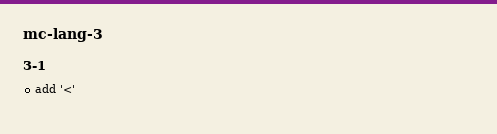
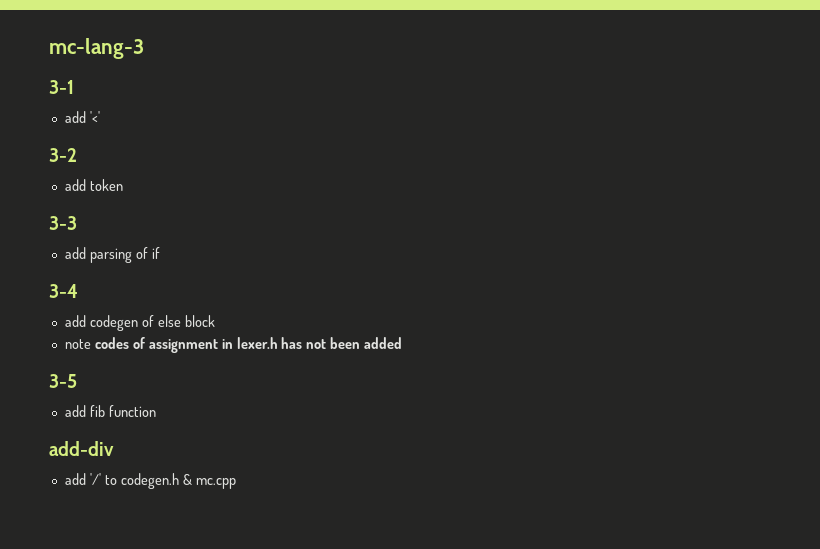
(76, 89) none -> [49,148,77,162] [64,179,123,191] [49,216,77,230] [64,247,160,263] [49,284,78,298] [64,315,215,331] [64,337,403,353] [49,374,77,388] [64,405,156,417] [49,441,114,456] [64,473,236,489] // 3-2 // add token // 3-3 // add parsing of if // 3-4 // add codegen of else block // note codes of assignment in lexer.h has not been added // 3-5 // add fib function // add-div // add '/' to codegen.h & mc.cpp

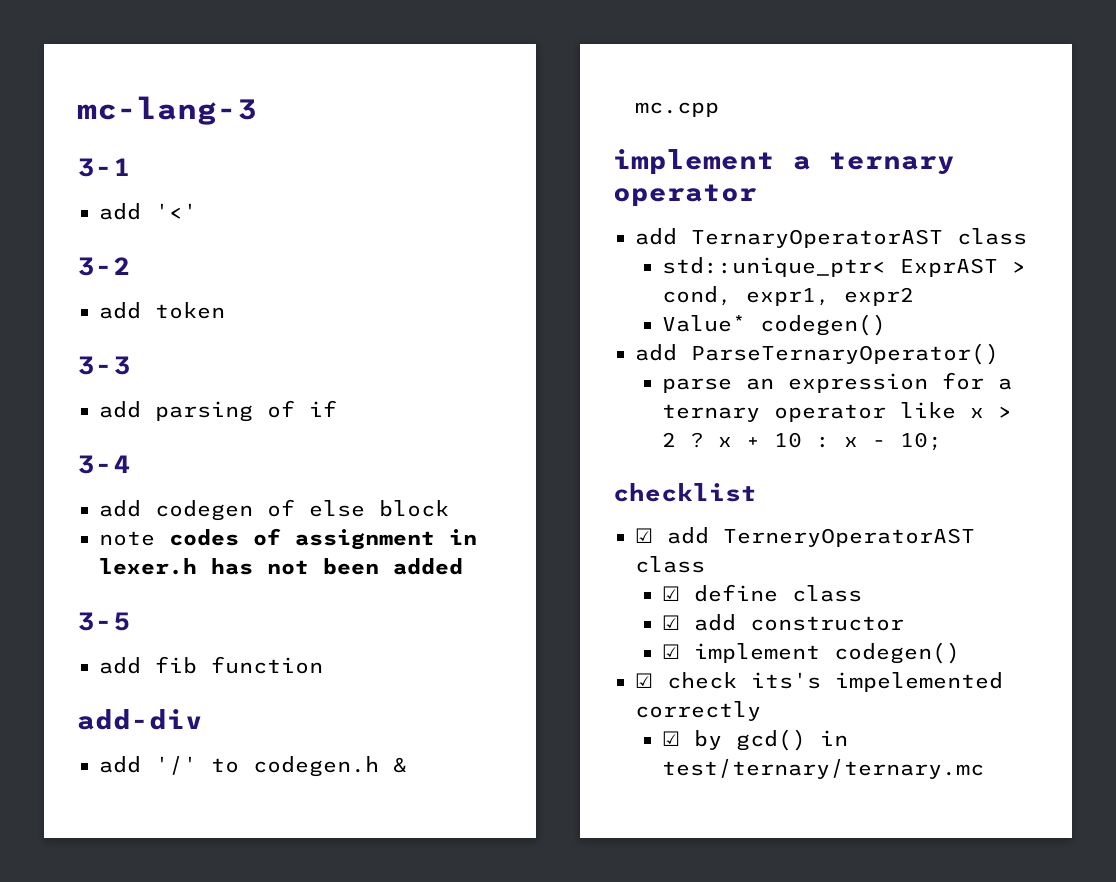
(236, 483) none -> [613,149,955,175] [613,184,757,206] [635,228,1027,248] [661,257,1026,277] [661,286,914,306] [661,314,886,336] [635,343,999,365] [661,372,1012,393] [661,402,1012,422] [661,432,942,451] [613,483,757,502] [635,527,975,547] [635,556,705,573] [661,584,862,602] [661,614,904,631] [661,642,960,664] [635,672,1003,692] [635,701,761,721] [661,729,848,751] [661,759,984,779] // implement a ternary operator // add TernaryOperatorAST class // std::unique_ptr< ExprAST > cond, expr1, expr2 // Value* codegen() // add ParseTernaryOperator() // parse an expression for a ternary operator like x > 2 ? x + 10 : x - 10; // checklist // ☑ add TerneryOperatorAST class // ☑ define class // ☑ add constructor // ☑ implement codegen() // ☑ check its's impelemented correctly // ☑ by gcd() in test/ternary/ternary.mc

